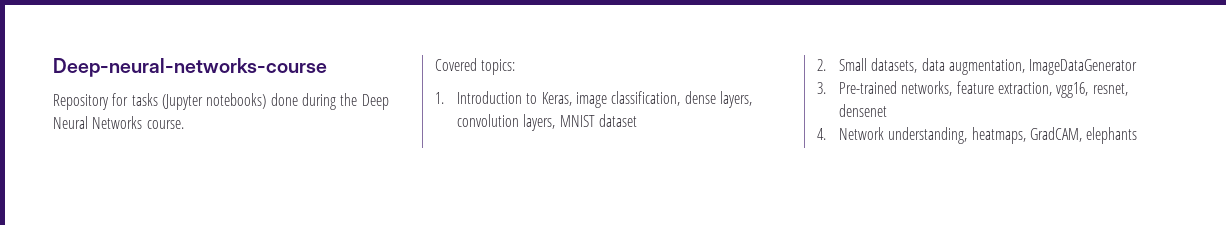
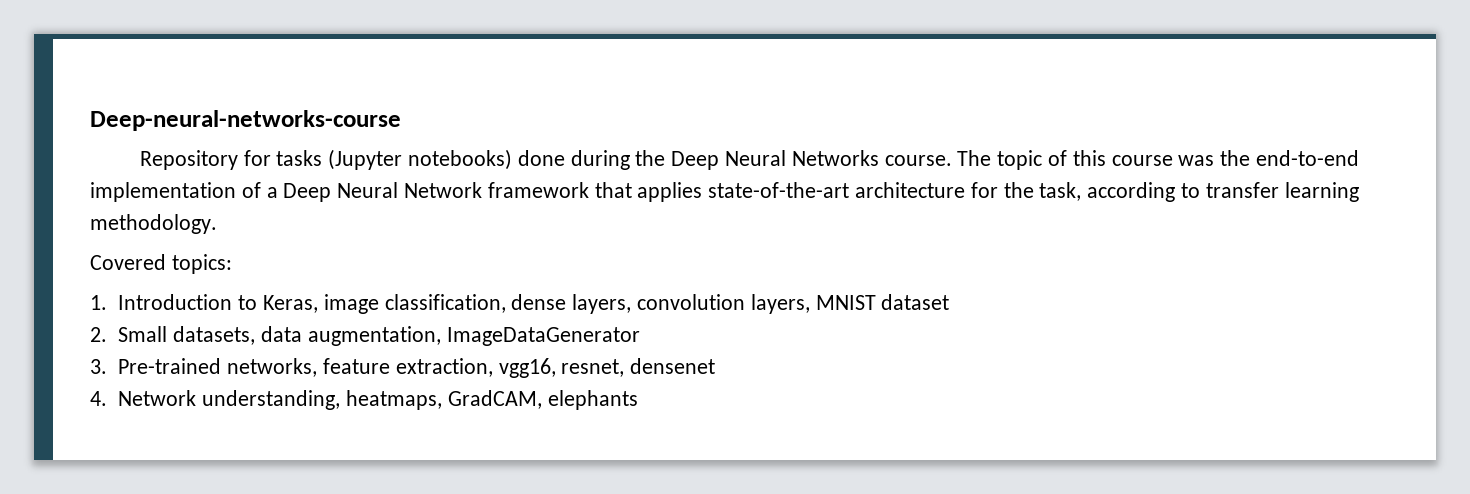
(184, 124) none -> [957,150,1360,170] [90,182,1359,202] [90,214,217,234] The topic of this course was the end-to-end implementation of a Deep Neural Network framework that applies state-of-the-art architecture for the task, according to transfer learning methodology.

